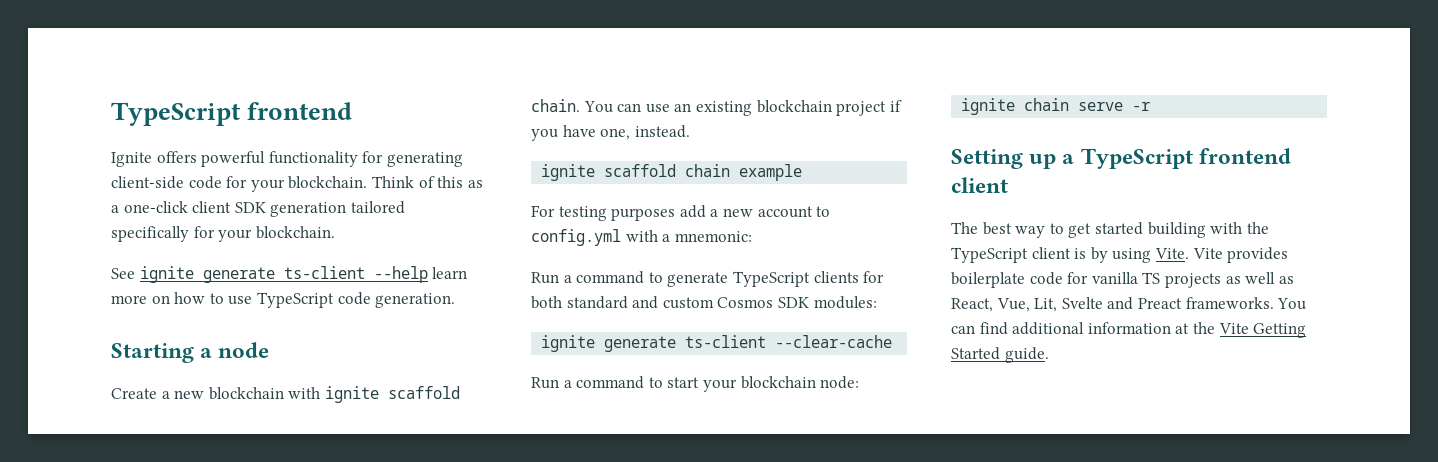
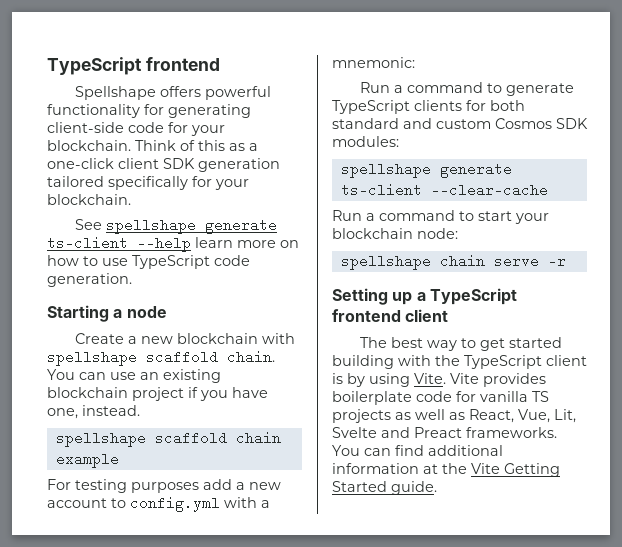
[111,152,152,167] Ignite -> [74,86,156,100] Spellshape
[139,266,194,283] ignite -> [105,218,196,234] spellshape
[324,386,379,403] ignite -> [47,350,137,366] spellshape
[541,164,596,181] ignite -> [55,431,146,447] spellshape
[541,335,596,352] ignite -> [340,162,431,178] spellshape
[961,98,1016,115] ignite -> [340,254,431,270] spellshape

